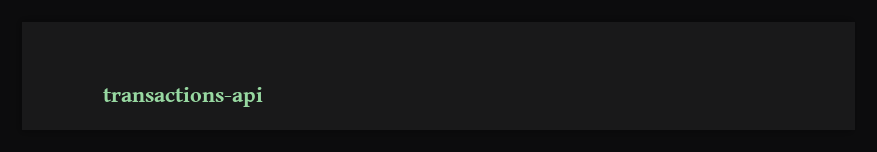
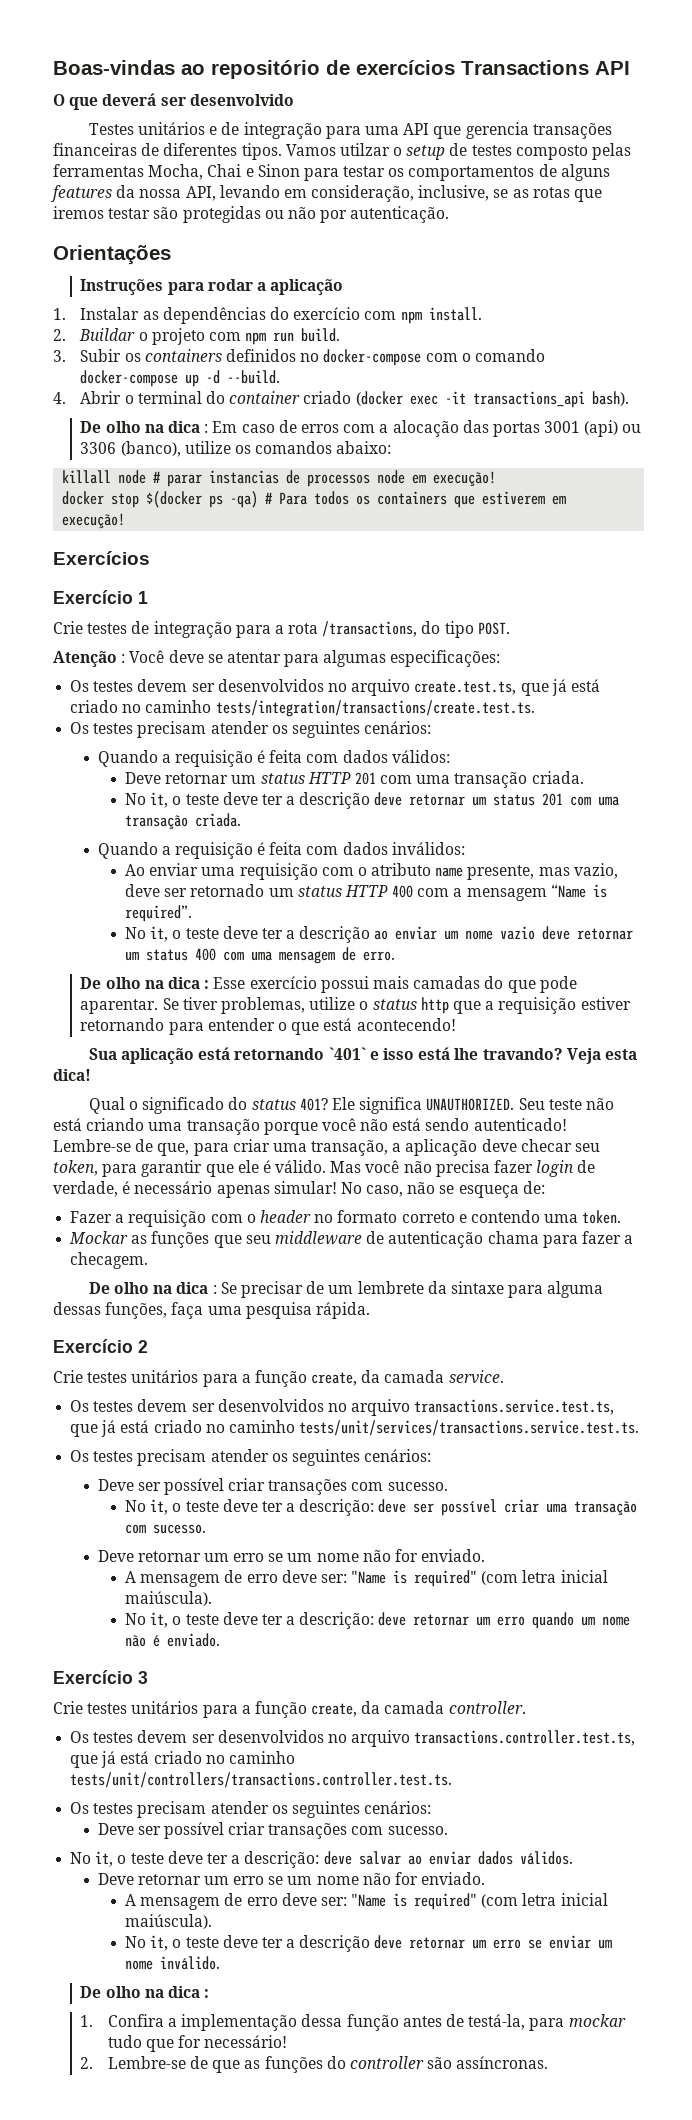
[103,87,263,107] transactions-api -> [53,60,630,79] [53,93,294,110] [88,122,612,139] [53,143,632,160] [53,164,610,181] [50,185,603,202] [53,206,450,223] [53,245,171,265] [80,279,344,296] [53,307,482,324] [53,328,341,345] [53,349,545,366] [80,370,281,387] [53,391,629,408] [80,420,642,437] [80,441,392,457] [62,470,497,487] [62,491,567,508] [62,513,126,529] [53,551,150,565] [53,590,148,604] [53,621,510,638] [53,650,501,668] [70,679,600,696] [70,700,535,717] [70,721,432,738] [97,750,450,767] [124,771,584,788] [124,792,620,809] [124,813,241,830] [97,842,465,859] [124,863,618,880] [124,884,607,901] [124,905,192,922] [124,926,634,943] [124,947,395,964] [80,976,577,993] [80,997,631,1014] [80,1018,456,1035] [88,1047,637,1065] [53,1069,91,1081] [88,1097,614,1114] [53,1118,567,1135] [53,1139,601,1156] [53,1160,596,1177] [53,1181,545,1198] [70,1210,622,1227] [69,1231,634,1248] [70,1252,149,1269] [88,1281,604,1298] [53,1302,370,1319] [53,1339,148,1353] [53,1370,504,1387] [70,1399,615,1416] [70,1420,640,1437] [70,1449,432,1466] [97,1478,448,1495] [124,1499,638,1516] [124,1524,206,1534] [97,1549,486,1562] [124,1570,608,1587] [124,1591,212,1606] [124,1612,631,1629] [124,1633,220,1647] [53,1670,148,1684] [53,1701,526,1718] [70,1730,636,1747] [70,1751,295,1768] [70,1772,453,1788] [70,1801,432,1818] [97,1822,448,1839] [70,1851,573,1868] [97,1872,486,1885] [124,1893,608,1910] [124,1914,212,1929] [124,1935,613,1952] [124,1956,220,1970] [80,1986,210,1998] [80,2014,626,2031] [107,2035,288,2052] [80,2056,549,2073] Boas-vindas ao repositório de exercícios Transactions API // O que deverá ser desenvolvido // Testes unitários e de integração para uma API que gerencia transações financeiras de diferentes tipos. Vamos utilzar o setup de testes composto pelas ferramentas Mocha, Chai e Sinon para testar os comportamentos de alguns features da nossa API, levando em consideração, inclusive, se as rotas que iremos testar são protegidas ou não por autenticação. // Orientações // Instruções para rodar a aplicação // 1. Instalar as dependências do exercício com npm install. // 2. Buildar o projeto com npm run build. // 3. Subir os containers definidos no docker-compose com o comando docker-compose up -d --build. // 4. Abrir o terminal do container criado (docker exec -it transactions_api bash). // De olho na dica : Em caso de erros com a alocação das portas 3001 (api) ou 3306 (banco), utilize os comandos abaixo: // killall node # parar instancias de processos node em execução! // docker stop $(docker ps -qa) # Para todos os containers que estiverem em execução! // Exercícios // Exercício 1 // Crie testes de integração para a rota /transactions, do tipo POST. // Atenção : Você deve se atentar para algumas especificações: // Os testes devem ser desenvolvidos no arquivo create.test.ts, que já está criado no caminho tests/integration/transactions/create.test.ts. // Os testes precisam atender os seguintes cenários: // Quando a requisição é feita com dados válidos: // Deve retornar um status HTTP 201 com uma transação criada. // No it, o teste deve ter a descrição deve retornar um status 201 com uma transação criada. // Quando a requisição é feita com dados inválidos: // Ao enviar uma requisição com o atributo name presente, mas vazio, deve ser retornado um status HTTP 400 com a mensagem “Name is required”. // No it, o teste deve ter a descrição ao enviar um nome vazio deve retornar um status 400 com uma mensagem de erro. // De olho na dica : Esse exercício possui mais camadas do que pode aparentar. Se tiver problemas, utilize o status http que a requisição estiver retornando para entender o que está acontecendo! // Sua aplicação está retornando `401` e isso está lhe travando? Veja esta dica! // Qual o significado do status 401? Ele significa UNAUTHORIZED. Seu teste não está criando uma transação porque você não está sendo autenticado! Lembre-se de que, para criar uma transação, a aplicação deve checar seu token, para garantir que ele é válido. Mas você não precisa fazer login de verdade, é necessário apenas simular! No caso, não se esqueça de: // Fazer a requisição com o header no formato correto e contendo uma token. // Mockar as funções que seu middleware de autenticação chama para fazer a checagem. // De olho na dica : Se precisar de um lembrete da sintaxe para alguma dessas funções, faça uma pesquisa rápida. // Exercício 2 // Crie testes unitários para a função create, da camada service. // Os testes devem ser desenvolvidos no arquivo transactions.service.test.ts, que já está criado no caminho tests/unit/services/transactions.service.test.ts. // Os testes precisam atender os seguintes cenários: // Deve ser possível criar transações com sucesso. // No it, o teste deve ter a descrição: deve ser possível criar uma transação com sucesso. // Deve retornar um erro se um nome não for enviado. // A mensagem de erro deve ser: "Name is required" (com letra inicial maiúscula). // No it, o teste deve ter a descrição: deve retornar um erro quando um nome não é enviado. // Exercício 3 // Crie testes unitários para a função create, da camada controller. // Os testes devem ser desenvolvidos no arquivo transactions.controller.test.ts, que já está criado no caminho tests/unit/controllers/transactions.controller.test.ts. // Os testes precisam atender os seguintes cenários: // Deve ser possível criar transações com sucesso. // No it, o teste deve ter a descrição: deve salvar ao enviar dados válidos. // Deve retornar um erro se um nome não for enviado. // A mensagem de erro deve ser: "Name is required" (com letra inicial maiúscula). // No it, o teste deve ter a descrição deve retornar um erro se enviar um nome inválido. // De olho na dica : // 1. Confira a implementação dessa função antes de testá-la, para mockar tudo que for necessário! // 2. Lembre-se de que as funções do controller são assíncronas.

